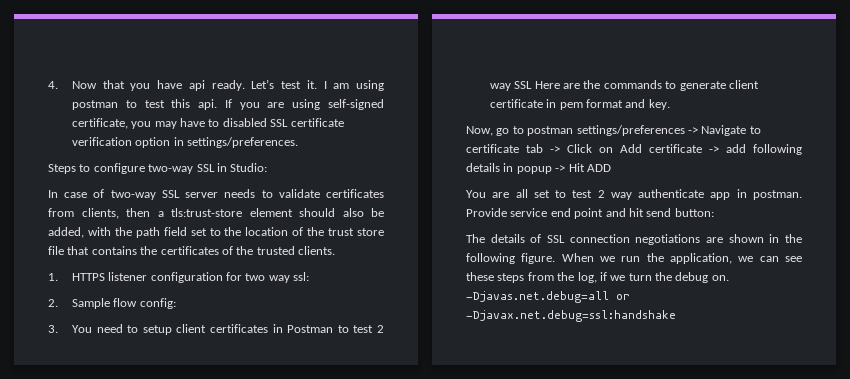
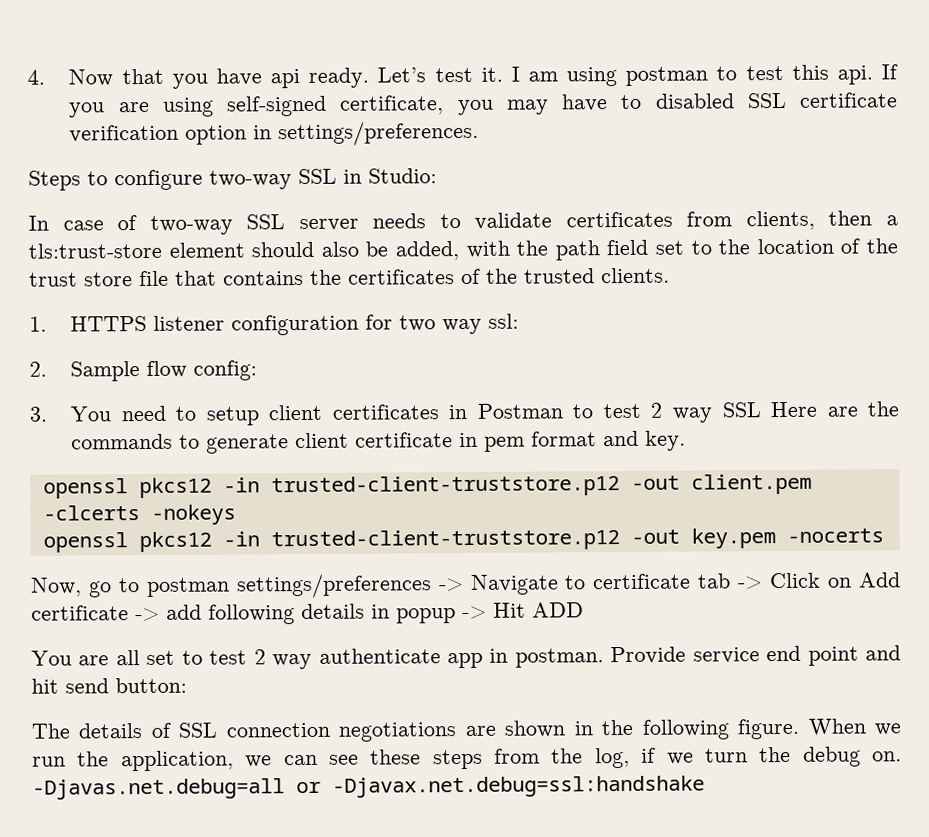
(670, 104) none -> [42,473,812,499] [42,504,236,525] [42,528,884,553] // openssl pkcs12 -in trusted-client-truststore.p12 -out client.pem -clcerts -nokeys // openssl pkcs12 -in trusted-client-truststore.p12 -out key.pem -nocerts

